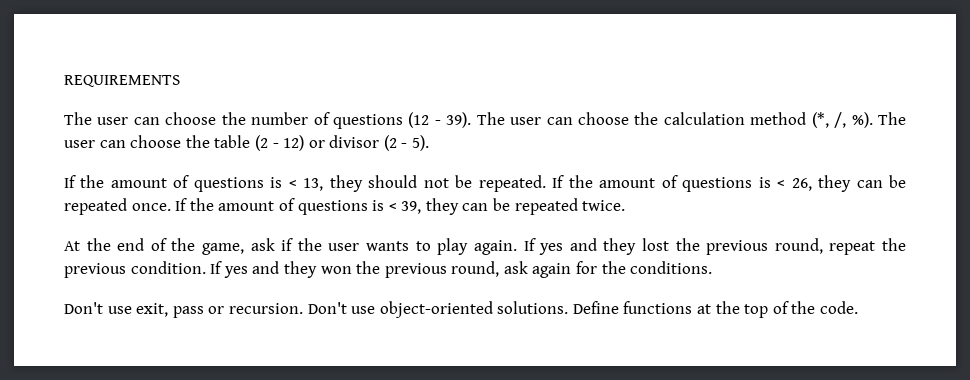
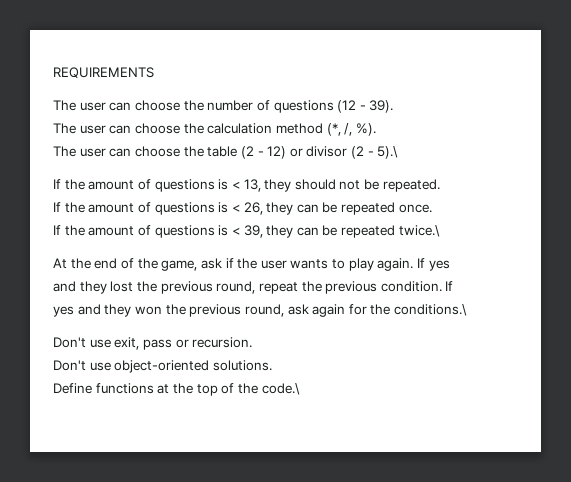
(472, 120) none -> (394, 106) //
(873, 120) none -> (376, 129) //
[412,135,430,151] 5). -> [377,146,399,159] 5).\
(546, 183) none -> (440, 185) //
(171, 207) none -> (432, 208) //
[582,200,626,211] twice. -> [398,225,440,237] twice.\
[630,261,713,274] conditions. -> [394,304,468,316] conditions.\
(303, 308) none -> (253, 342) //
(569, 307) none -> (272, 365) //
[820,301,859,314] code. -> [261,383,300,395] code.\

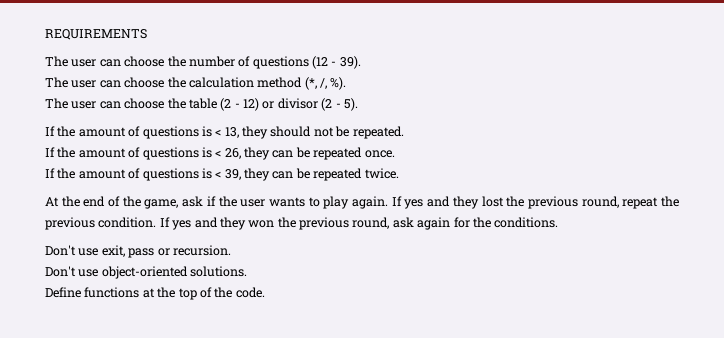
[377,146,399,159] 5).\ -> [343,98,358,111] 5).
[398,225,440,237] twice.\ -> [364,168,399,179] twice.
[394,304,468,316] conditions.\ -> [494,217,559,228] conditions.
[261,383,300,395] code.\ -> [235,287,265,298] code.

